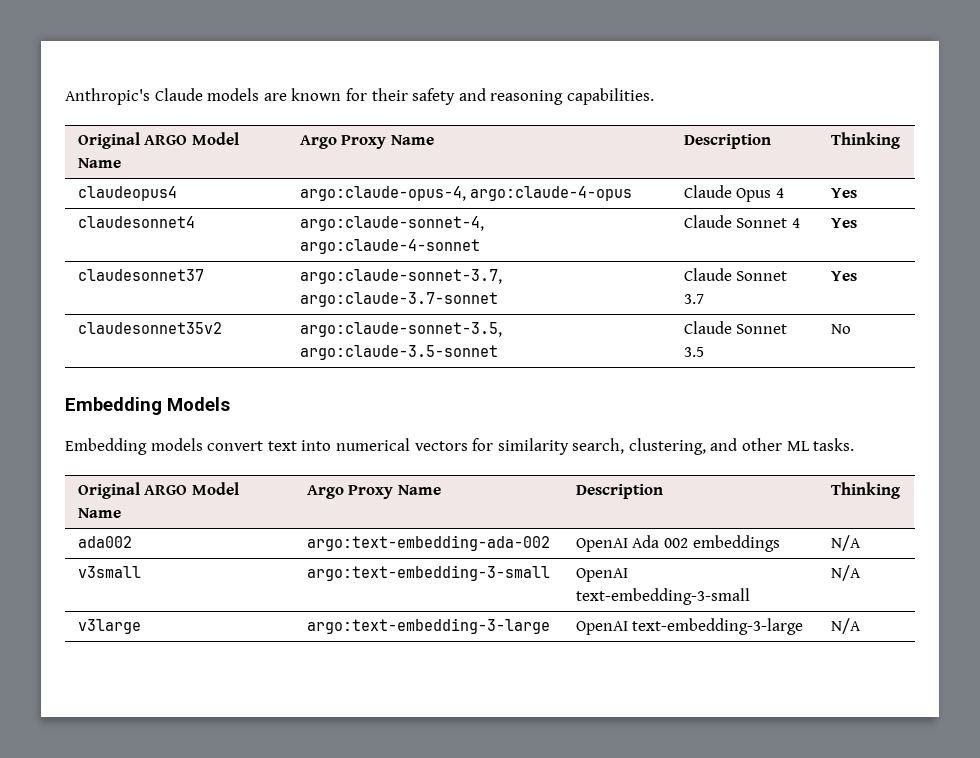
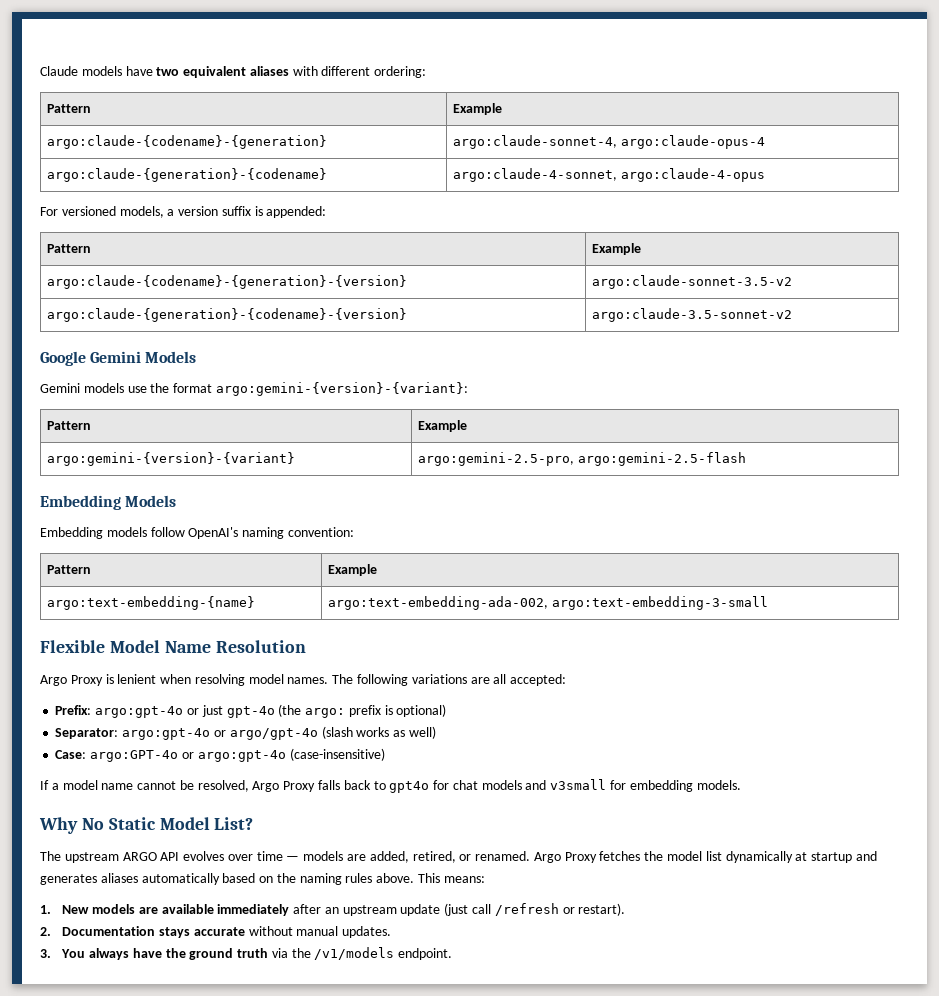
[65,88,150,105] Anthropic's -> (40, 71) none
[263,88,654,105] [77,132,239,149] [77,158,121,168] [299,135,434,149] [683,134,771,149] [830,132,900,149] [77,186,177,201] [299,186,633,201] [683,185,784,202] [830,188,857,198] [77,216,195,228] [299,216,484,231] [299,239,480,254] [683,215,800,228] [830,218,857,228] [77,269,204,281] [299,269,502,284] [299,292,498,307] [683,268,788,281] [683,294,704,304] [830,271,857,281] [77,322,222,334] [299,322,502,337] [299,345,498,360] [683,321,788,334] [683,347,704,357] [830,324,851,334] [65,397,230,415] [65,438,855,455] [77,482,239,499] [77,508,121,518] [306,485,441,499] [575,484,663,499] [830,482,900,499] [77,536,132,548] [306,535,550,551] [575,535,780,552] [830,535,861,551] [77,566,141,578] [306,565,550,581] [575,568,628,582] [575,588,750,605] [830,565,861,581] [77,619,141,634] [306,618,550,634] [575,618,804,635] [830,618,861,634] are known for their safety and reasoning capabilities. // Original ARGO Model Name | Argo Proxy Name | Description | Thinking // claudeopus4 | argo:claude-opus-4, argo:claude-4-opus | Claude Opus 4 | Yes // claudesonnet4 | argo:claude-sonnet-4, argo:claude-4-sonnet | Claude Sonnet 4 | Yes // claudesonnet37 | argo:claude-sonnet-3.7, argo:claude-3.7-sonnet | Claude Sonnet 3.7 | Yes // claudesonnet35v2 | argo:claude-sonnet-3.5, argo:claude-3.5-sonnet | Claude Sonnet 3.5 | No // Embedding Models // Embedding models convert text into numerical vectors for similarity search, clustering, and other ML tasks. // Original ARGO Model Name | Argo Proxy Name | Description | Thinking // ada002 | argo:text-embedding-ada-002 | OpenAI Ada 002 embeddings | N/A // v3small | argo:text-embedding-3-small | OpenAI text-embedding-3-small | N/A // v3large | argo:text-embedding-3-large | OpenAI text-embedding-3-large | N/A -> [125,66,427,78] [46,104,91,113] [452,103,502,115] [46,135,327,149] [452,135,765,149] [46,168,327,182] [452,168,765,182] [40,206,327,218] [46,244,91,253] [591,243,641,255] [46,275,407,289] [591,275,792,289] [46,308,407,322] [591,308,792,322] [40,351,197,366] [40,382,468,396] [46,421,91,430] [417,420,467,432] [46,452,295,466] [417,452,746,466] [40,495,177,510] [40,527,354,539] [46,565,91,574] [327,564,377,576] [46,596,255,610] [327,596,768,610] [40,640,306,653] [40,674,567,686] [55,704,447,718] [55,726,436,740] [55,748,385,762] [40,779,741,793] [39,817,254,834] [40,851,877,863] [40,873,485,885] [40,903,626,916] [40,926,392,938] [40,947,453,960] have two equivalent aliases with different ordering: // Pattern | Example // argo:claude-{codename}-{generation} | argo:claude-sonnet-4, argo:claude-opus-4 // argo:claude-{generation}-{codename} | argo:claude-4-sonnet, argo:claude-4-opus // For versioned models, a version suffix is appended: // Pattern | Example // argo:claude-{codename}-{generation}-{version} | argo:claude-sonnet-3.5-v2 // argo:claude-{generation}-{codename}-{version} | argo:claude-3.5-sonnet-v2 // Google Gemini Models // Gemini models use the format argo:gemini-{version}-{variant}: // Pattern | Example // argo:gemini-{version}-{variant} | argo:gemini-2.5-pro, argo:gemini-2.5-flash // Embedding Models // Embedding models follow OpenAI's naming convention: // Pattern | Example // argo:text-embedding-{name} | argo:text-embedding-ada-002, argo:text-embedding-3-small // Flexible Model Name Resolution // Argo Proxy is lenient when resolving model names. The following variations are all accepted: // Prefix: argo:gpt-4o or just gpt-4o (the argo: prefix is optional) // Separator: argo:gpt-4o or argo/gpt-4o (slash works as well) // Case: argo:GPT-4o or argo:gpt-4o (case-insensitive) // If a model name cannot be resolved, Argo Proxy falls back to gpt4o for chat models and v3small for embedding models. // Why No Static Model List? // The upstream ARGO API evolves over time — models are added, retired, or renamed. Argo Proxy fetches the model list dynamically at startup and generates aliases automatically based on the naming rules above. This means: // 1. New models are available immediately after an upstream update (just call /refresh or restart). // 2. Documentation stays accurate without manual updates. // 3. You always have the ground truth via the /v1/models endpoint.

